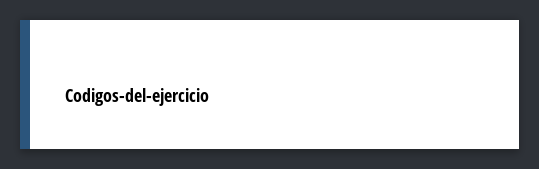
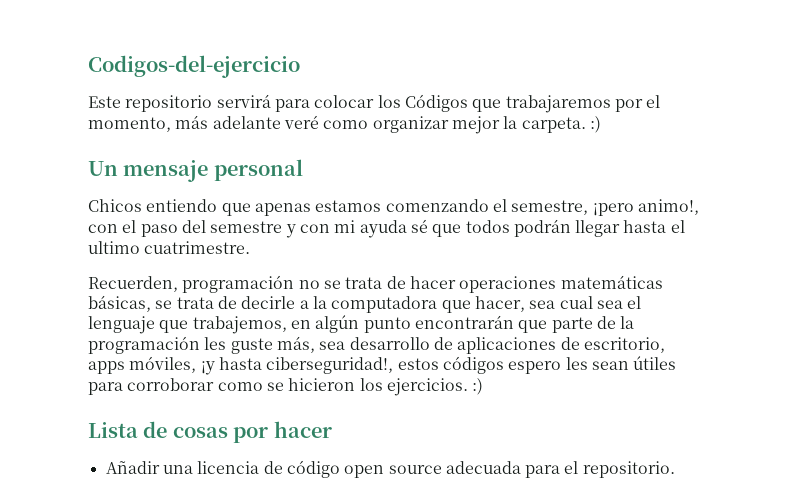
(209, 97) none -> [88,94,661,113] [88,115,601,134] [88,159,303,182] [88,199,699,216] [88,219,685,238] [88,241,251,254] [88,275,663,293] [88,295,642,313] [88,315,635,334] [88,336,665,354] [88,356,677,375] [88,378,484,396] [88,421,332,443] [105,460,675,478] // Este repositorio servirá para colocar los Códigos que trabajaremos por el momento, más adelante veré como organizar mejor la carpeta. :) // Un mensaje personal // Chicos entiendo que apenas estamos comenzando el semestre, ¡pero animo!, con el paso del semestre y con mi ayuda sé que todos podrán llegar hasta el ultimo cuatrimestre. // Recuerden, programación no se trata de hacer operaciones matemáticas básicas, se trata de decirle a la computadora que hacer, sea cual sea el lenguaje que trabajemos, en algún punto encontrarán que parte de la programación les guste más, sea desarrollo de aplicaciones de escritorio, apps móviles, ¡y hasta ciberseguridad!, estos códigos espero les sean útiles para corroborar como se hicieron los ejercicios. :) // Lista de cosas por hacer // Añadir una licencia de código open source adecuada para el repositorio.

